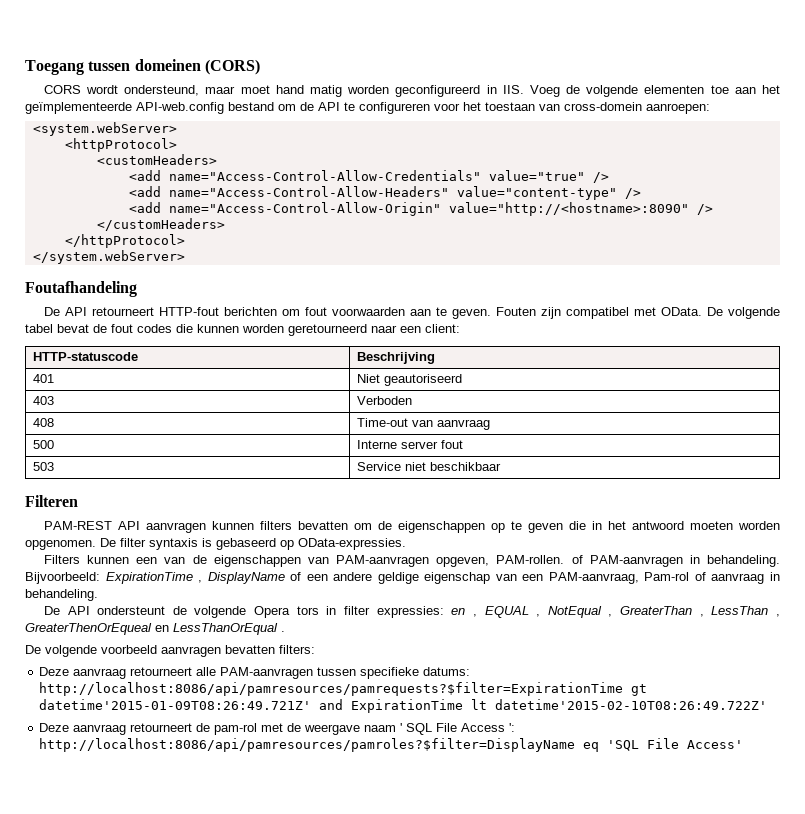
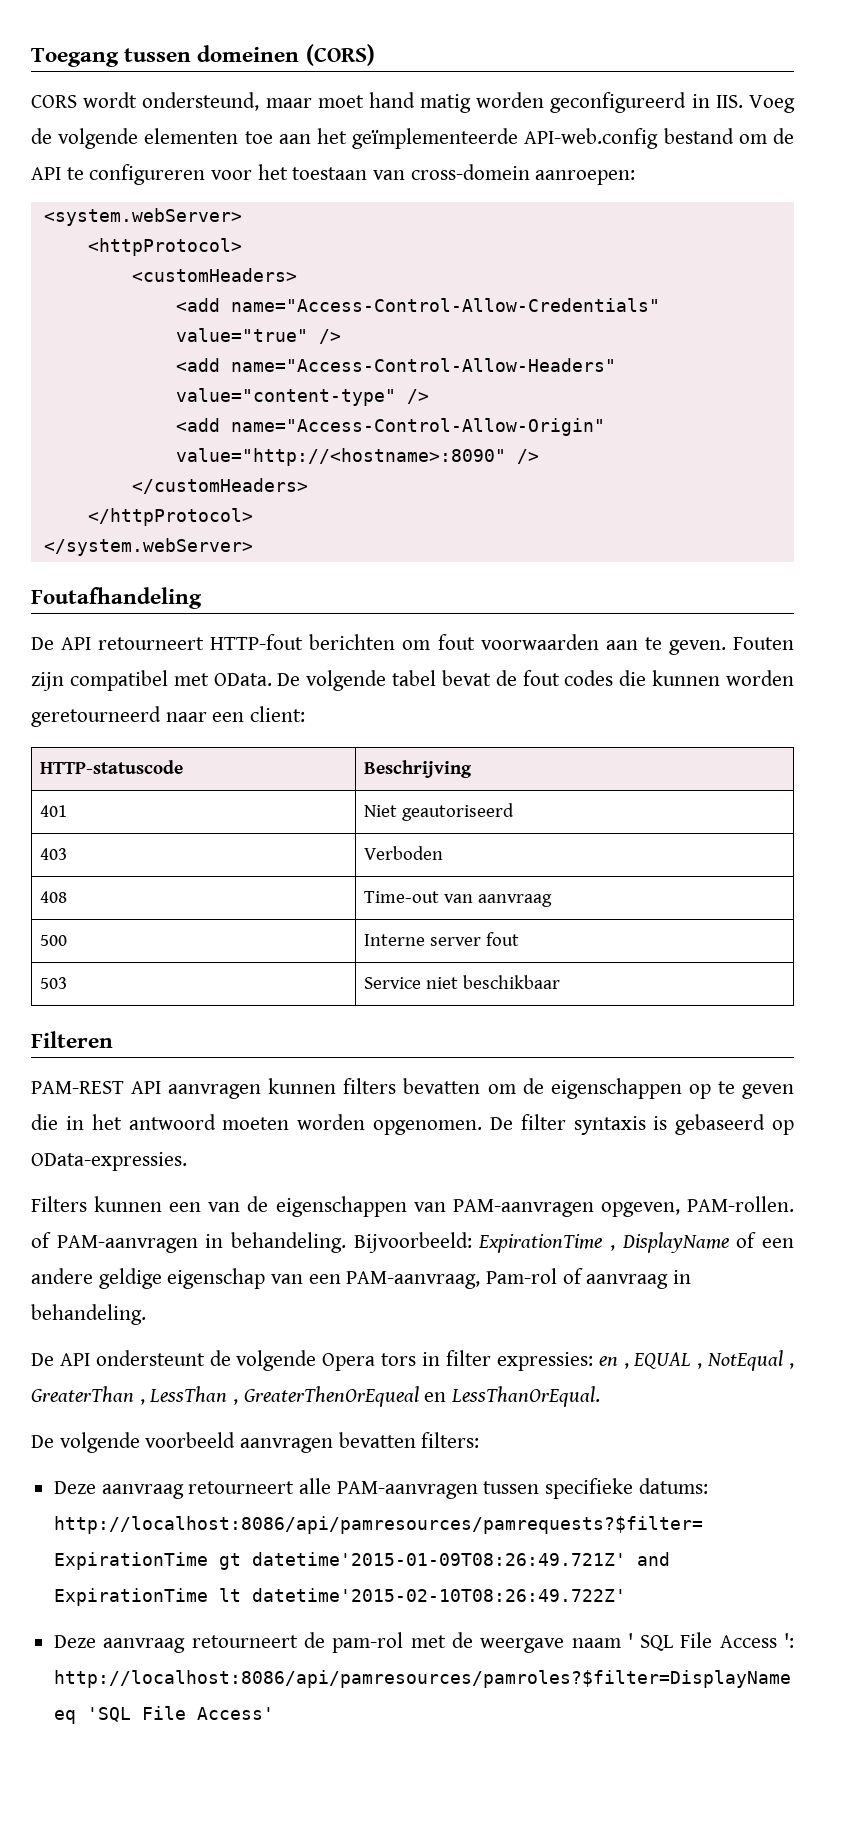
[173,623,285,635] LessThanOrEqual . -> [451,1386,601,1407] LessThanOrEqual.

